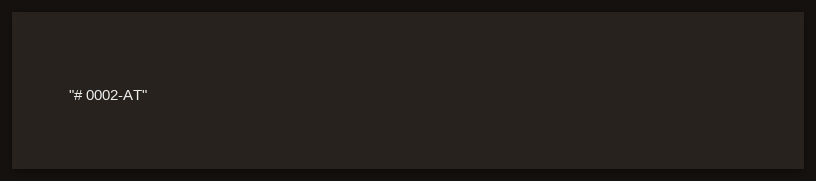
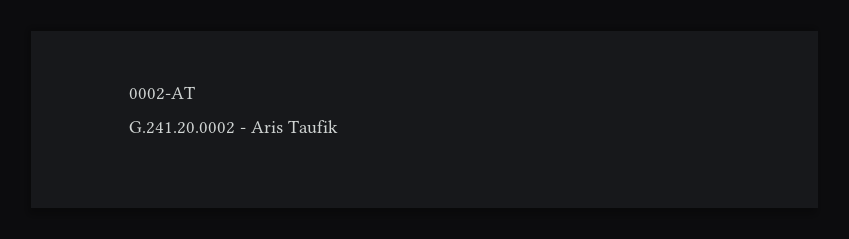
[69,90,148,100] "# 0002-AT" -> [129,86,195,100] [129,120,338,134] 0002-AT // G.241.20.0002 - Aris Taufik

